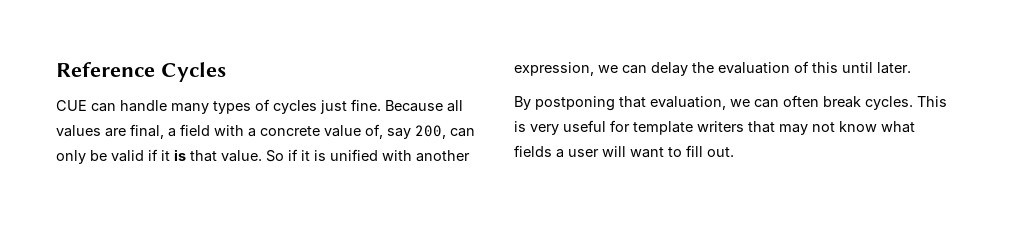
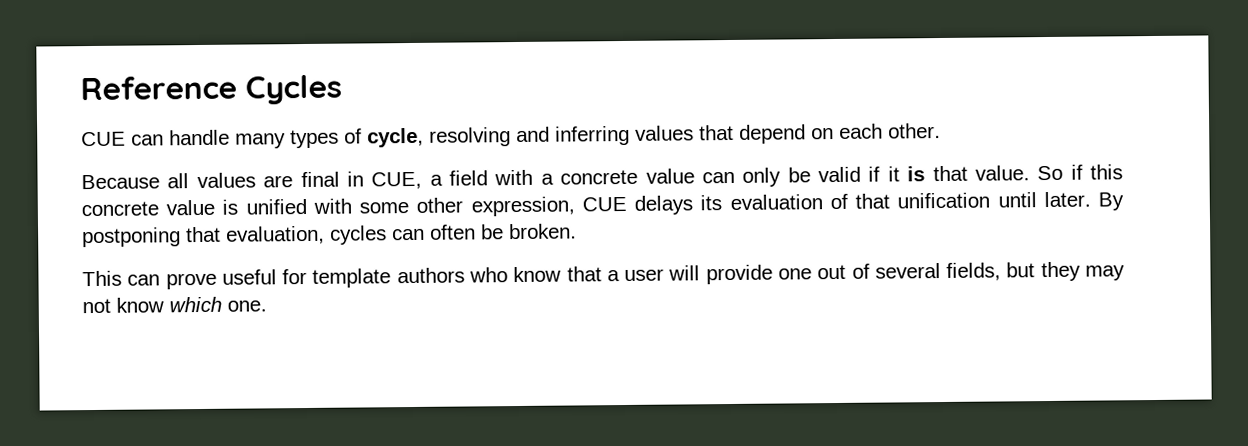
[273,99,381,114] cycles just fine. -> [367,123,941,148] cycle, resolving and inferring values that depend on each other. //
[130,124,164,139] final, -> [300,171,423,190] final in CUE,
[365,124,446,139] of, say 200, -> (695, 176) none
[301,149,470,162] [514,61,838,76] it is unified with another expression, we can delay the evaluation of this -> [1090,164,1123,180] [81,192,991,217] this concrete value is unified with some other expression, CUE delays its evaluation of that unification
(911, 68) // -> (1091, 199) none
[730,99,750,107] we -> [330,225,387,245] cycles
[823,96,947,110] [514,120,915,135] [514,145,734,158] break cycles. This is very useful for template writers that may not know what fields a user will want to fill out. -> [481,223,577,240] [82,261,1126,290] [82,296,267,314] be broken. // This can prove useful for template authors who know that a user will provide one out of several fields, but they may not know which one.

